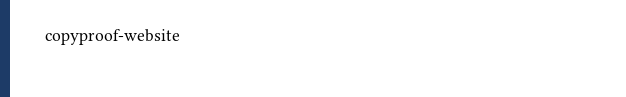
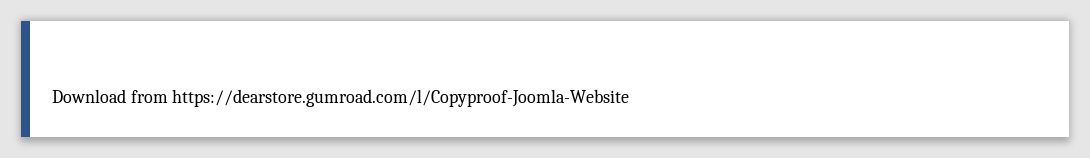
[45,29,180,45] copyproof-website -> [52,89,630,107] Download from https://dearstore.gumroad.com/l/Copyproof-Joomla-Website

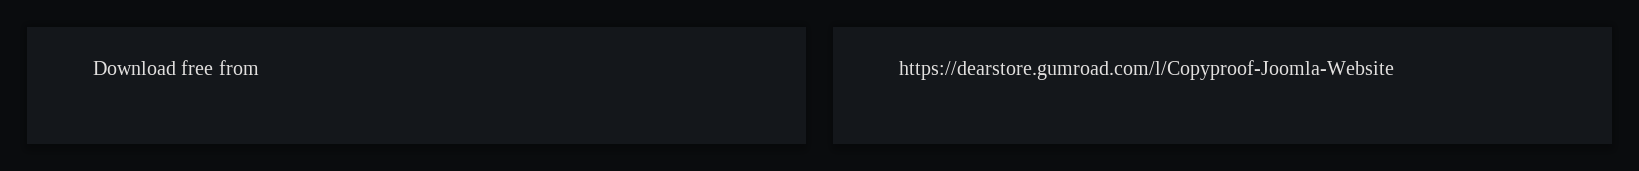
(126, 96) none -> [181,60,214,75] free

